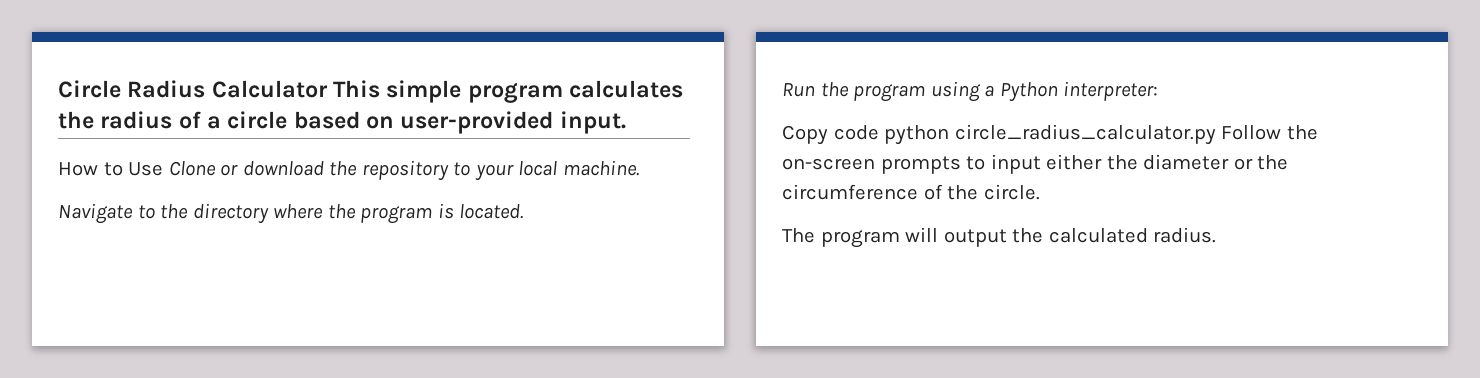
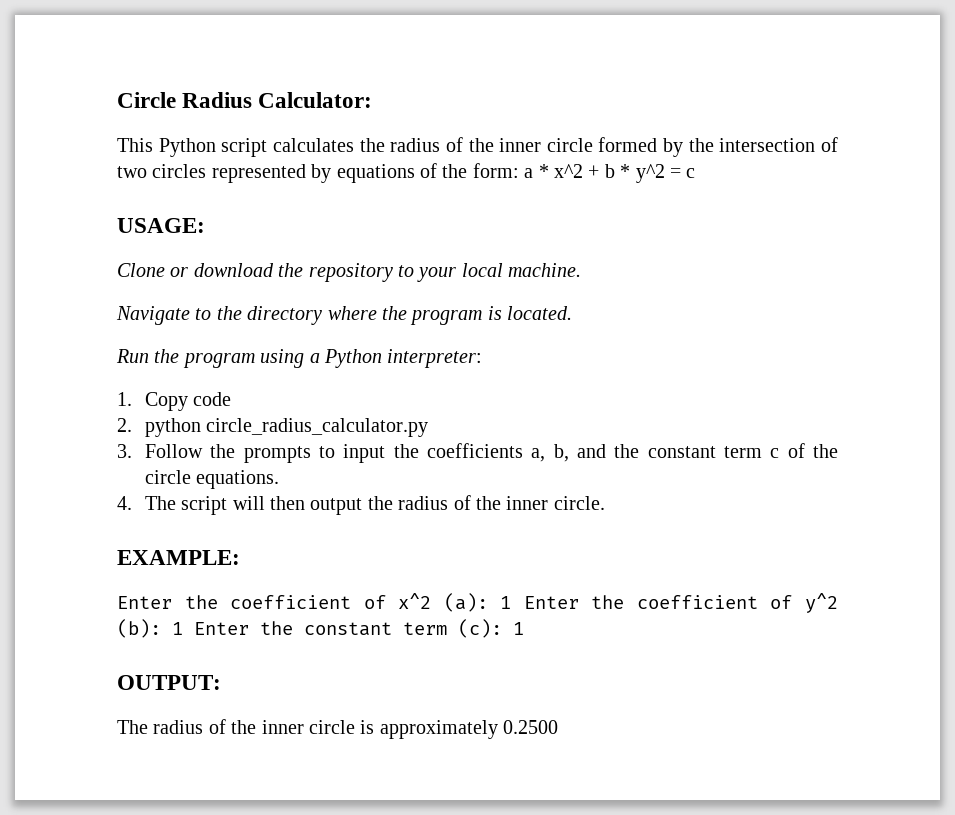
[211,80,684,103] [58,111,626,134] [58,162,164,176] Calculator This simple program calculates the radius of a circle based on user-provided input. // How to Use -> [258,92,373,108] [117,137,838,157] [117,163,696,183] [117,218,205,233] Calculator: // This Python script calculates the radius of the inner circle formed by the intersection of two circles represented by equations of the form: a * x^2 + b * y^2 = c // USAGE: //
(1159, 91) none -> [117,392,132,406] 1.
(879, 132) none -> [117,418,132,432] // 2.
(1216, 134) none -> [117,444,132,458] // 3.
[782,158,875,170] on-screen -> (236, 451) none
[1046,154,1289,170] [782,184,1040,200] [782,227,1217,248] either the diameter or the circumference of the circle. // The program will output the calculated radius. -> [393,443,838,462] [144,470,280,489] [117,495,605,515] [117,550,240,565] [117,593,838,613] [117,619,524,638] [117,675,221,690] [117,719,559,739] the coefficients a, b, and the constant term c of the circle equations. // 4. The script will then output the radius of the inner circle. // EXAMPLE: // Enter the coefficient of x^2 (a): 1 Enter the coefficient of y^2 (b): 1 Enter the constant term (c): 1 // OUTPUT: // The radius of the inner circle is approximately 0.2500

